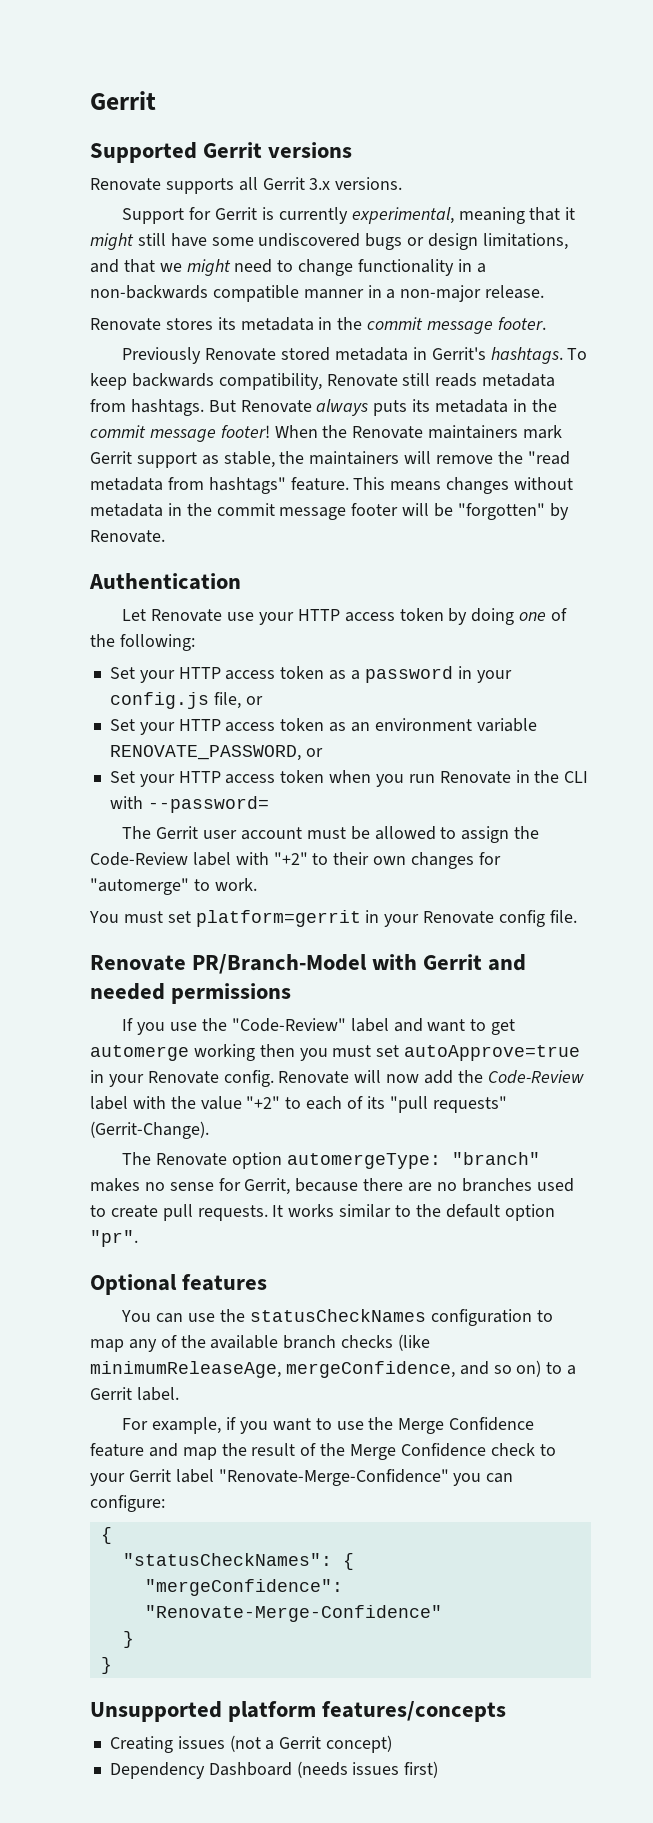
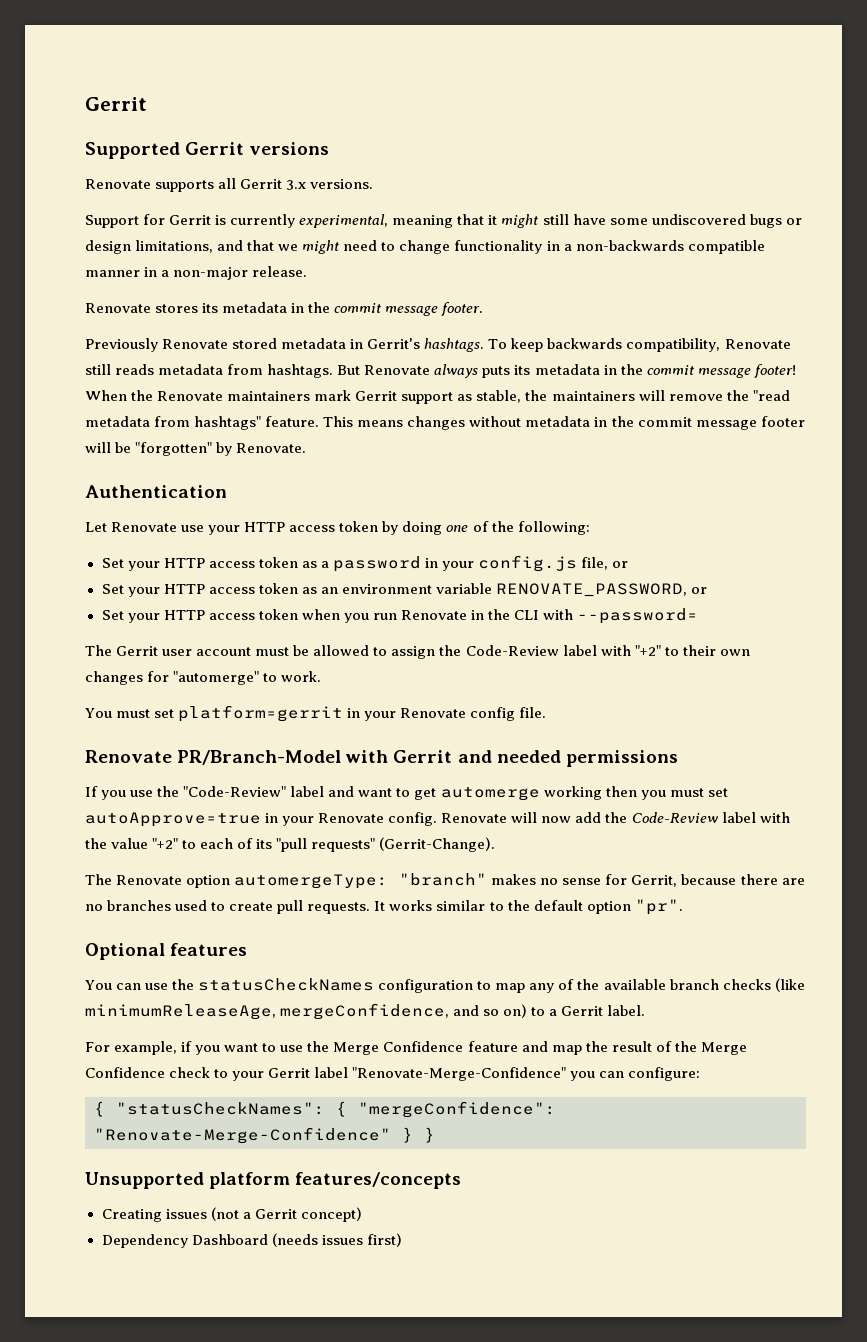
(112, 1535) // -> (105, 1109) none
(354, 1561) // -> (347, 1109) none
[122,1631,134,1648] // } // -> [402,1127,413,1143] }

